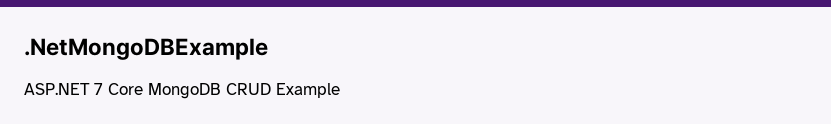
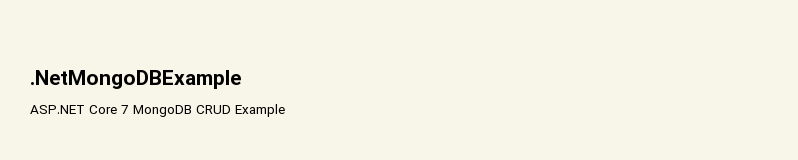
[94,83,143,95] 7 Core -> [89,105,129,114] Core 7

